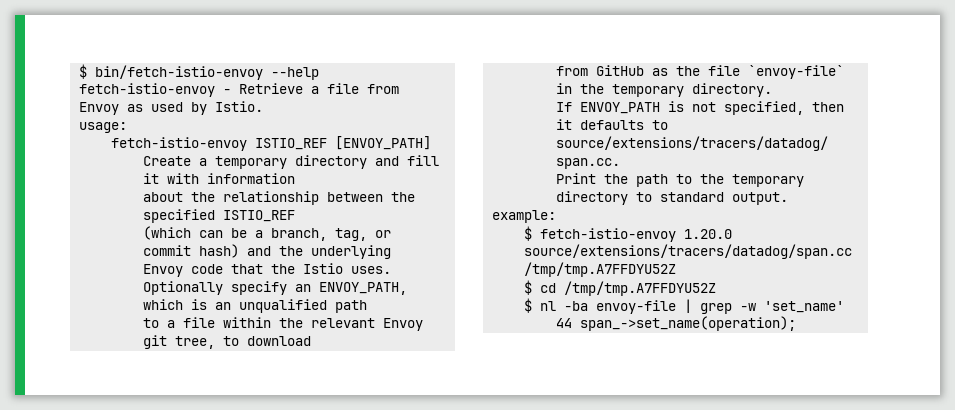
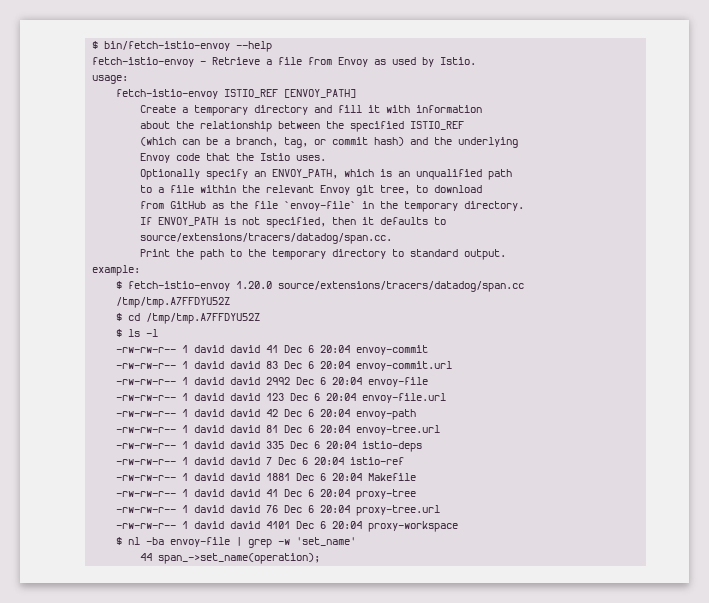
(716, 288) none -> [116,329,159,337] [116,345,429,355] [116,361,453,371] [116,377,429,387] [116,393,447,403] [116,409,417,420] [116,425,441,435] [116,441,423,452] [116,457,405,465] [116,473,417,481] [116,489,417,500] [116,505,441,516] [116,521,459,532] // $ ls -l // -rw-rw-r-- 1 david david 41 Dec 6 20:04 envoy-commit // -rw-rw-r-- 1 david david 83 Dec 6 20:04 envoy-commit.url // -rw-rw-r-- 1 david david 2992 Dec 6 20:04 envoy-file // -rw-rw-r-- 1 david david 123 Dec 6 20:04 envoy-file.url // -rw-rw-r-- 1 david david 42 Dec 6 20:04 envoy-path // -rw-rw-r-- 1 david david 81 Dec 6 20:04 envoy-tree.url // -rw-rw-r-- 1 david david 335 Dec 6 20:04 istio-deps // -rw-rw-r-- 1 david david 7 Dec 6 20:04 istio-ref // -rw-rw-r-- 1 david david 1881 Dec 6 20:04 Makefile // -rw-rw-r-- 1 david david 41 Dec 6 20:04 proxy-tree // -rw-rw-r-- 1 david david 76 Dec 6 20:04 proxy-tree.url // -rw-rw-r-- 1 david david 4101 Dec 6 20:04 proxy-workspace

